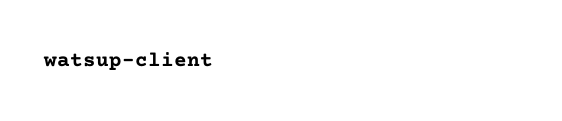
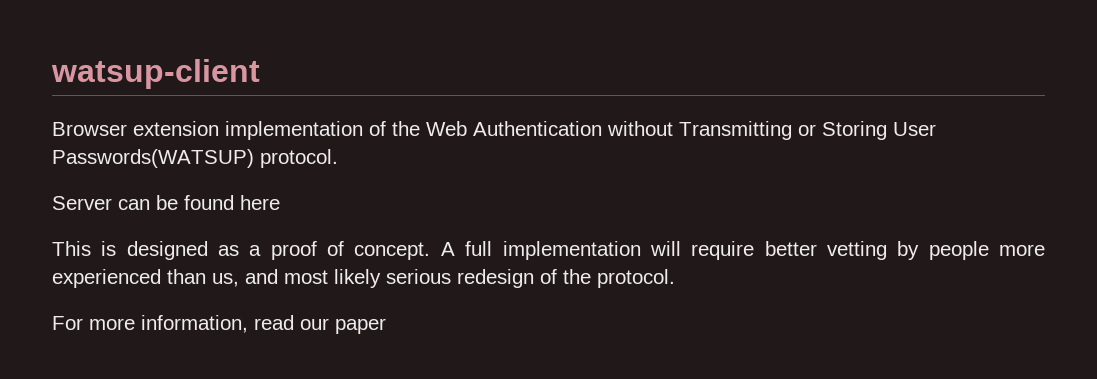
(213, 61) none -> [52,121,936,140] [52,149,338,168] [52,195,280,210] [52,241,1046,260] [52,269,675,288] [52,315,386,334] // Browser extension implementation of the Web Authentication without Transmitting or Storing User Passwords(WATSUP) protocol. // Server can be found here // This is designed as a proof of concept. A full implementation will require better vetting by people more experienced than us, and most likely serious redesign of the protocol. // For more information, read our paper

